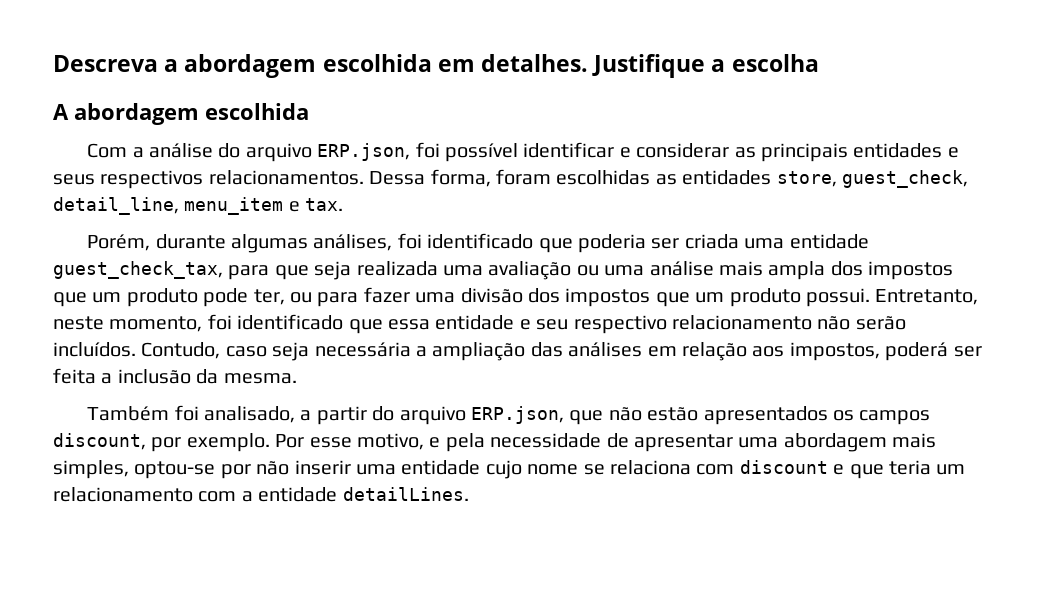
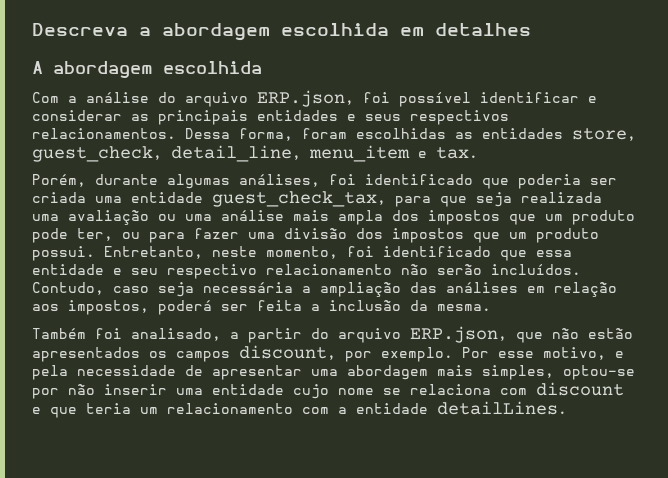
[481,54,819,78] detalhes. Justifique a escolha -> [435,23,531,36] detalhes

